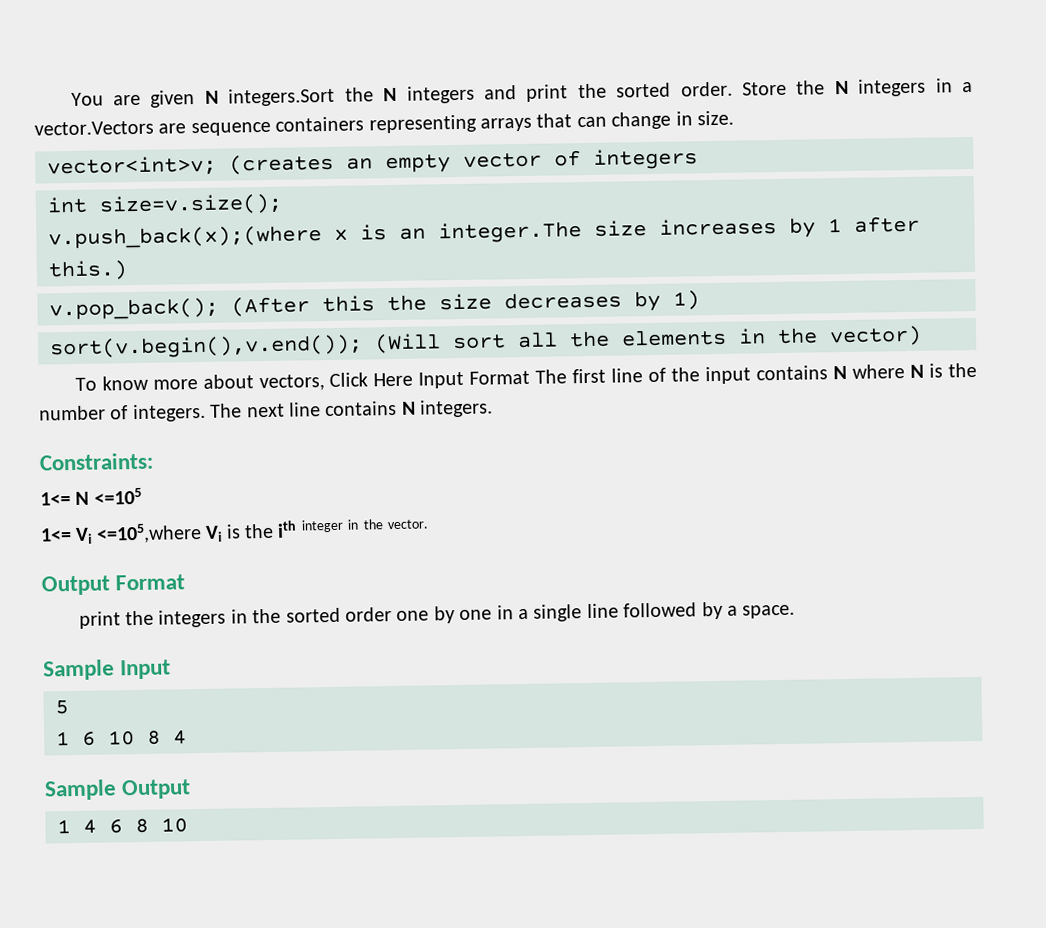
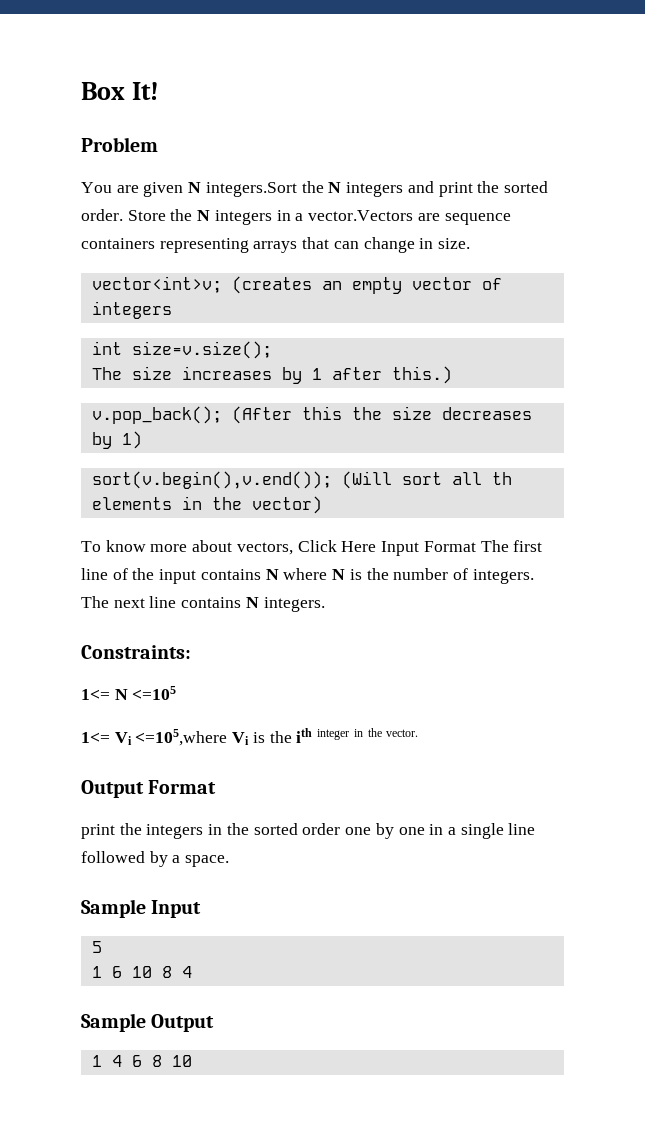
(70, 99) none -> [81,82,160,100] [81,137,158,152] Box It! // Problem //
[48,221,582,250] v.push_back(x);(where x is an integer.The -> [91,367,122,380] The
[569,330,610,348] the -> [491,472,512,485] th

